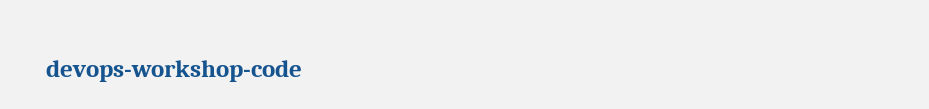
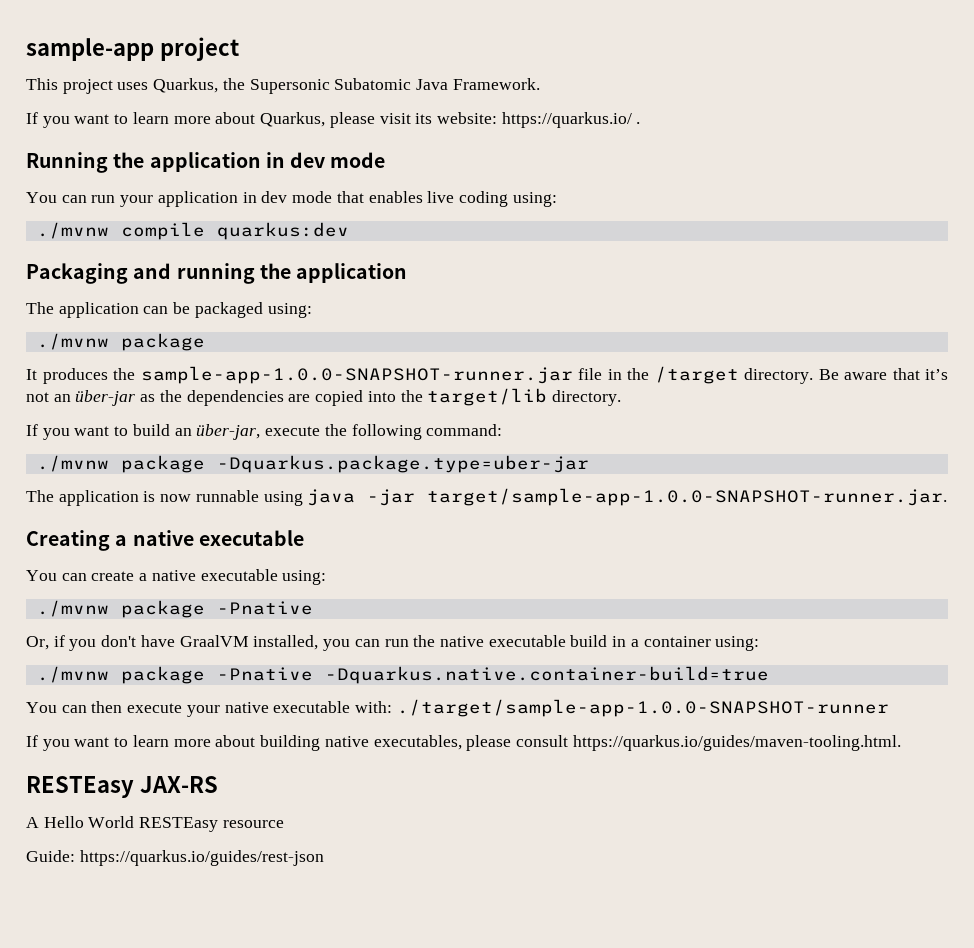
[46,60,302,82] devops-workshop-code -> [26,37,239,61] [26,78,540,94] [26,112,641,128] [26,152,386,173] [26,191,557,207] [36,222,349,240] [26,263,408,284] [26,302,312,318] [36,333,205,351] [26,366,948,384] [26,388,621,406] [26,424,503,440] [36,455,589,473] [26,488,948,506] [26,530,304,551] [26,569,327,585] [36,600,313,618] [26,635,760,651] [36,666,769,684] [26,699,889,717] [26,735,901,751] [26,776,218,798] [26,816,284,832] [26,850,324,866] sample-app project // This project uses Quarkus, the Supersonic Subatomic Java Framework. // If you want to learn more about Quarkus, please visit its website: https://quarkus.io/ . // Running the application in dev mode // You can run your application in dev mode that enables live coding using: // ./mvnw compile quarkus:dev // Packaging and running the application // The application can be packaged using: // ./mvnw package // It produces the sample-app-1.0.0-SNAPSHOT-runner.jar file in the /target directory. Be aware that it’s not an über-jar as the dependencies are copied into the target/lib directory. // If you want to build an über-jar, execute the following command: // ./mvnw package -Dquarkus.package.type=uber-jar // The application is now runnable using java -jar target/sample-app-1.0.0-SNAPSHOT-runner.jar. // Creating a native executable // You can create a native executable using: // ./mvnw package -Pnative // Or, if you don't have GraalVM installed, you can run the native executable build in a container using: // ./mvnw package -Pnative -Dquarkus.native.container-build=true // You can then execute your native executable with: ./target/sample-app-1.0.0-SNAPSHOT-runner // If you want to learn more about building native executables, please consult https://quarkus.io/guides/maven-tooling.html. // RESTEasy JAX-RS // A Hello World RESTEasy resource // Guide: https://quarkus.io/guides/rest-json

